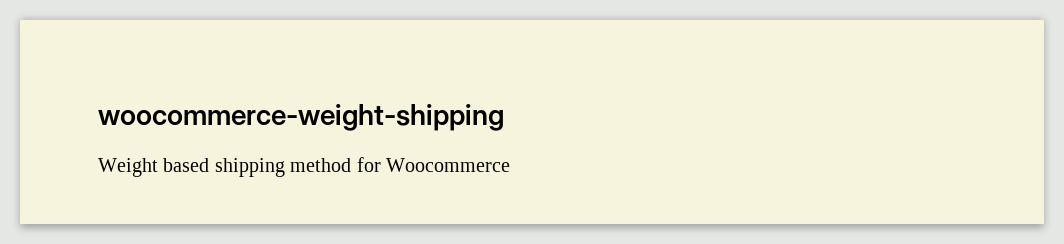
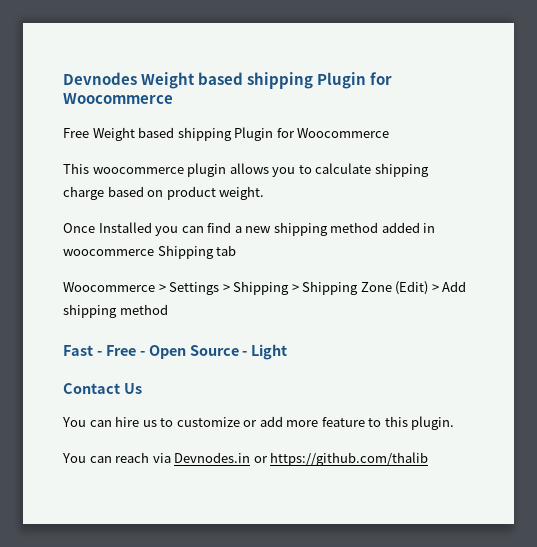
[98,104,504,131] [98,157,510,177] woocommerce-weight-shipping // Weight based shipping method for Woocommerce -> [63,72,393,89] [63,93,173,104] [63,127,390,141] [63,163,429,177] [63,186,265,200] [63,222,436,236] [63,245,237,259] [63,281,467,295] [63,304,168,318] [63,344,288,360] [63,383,142,394] [62,416,455,430] [62,452,429,466] Devnodes Weight based shipping Plugin for Woocommerce // Free Weight based shipping Plugin for Woocommerce // This woocommerce plugin allows you to calculate shipping charge based on product weight. // Once Installed you can find a new shipping method added in woocommerce Shipping tab // Woocommerce > Settings > Shipping > Shipping Zone (Edit) > Add shipping method // Fast - Free - Open Source - Light // Contact Us // You can hire us to customize or add more feature to this plugin. // You can reach via Devnodes.in or https://github.com/thalib

